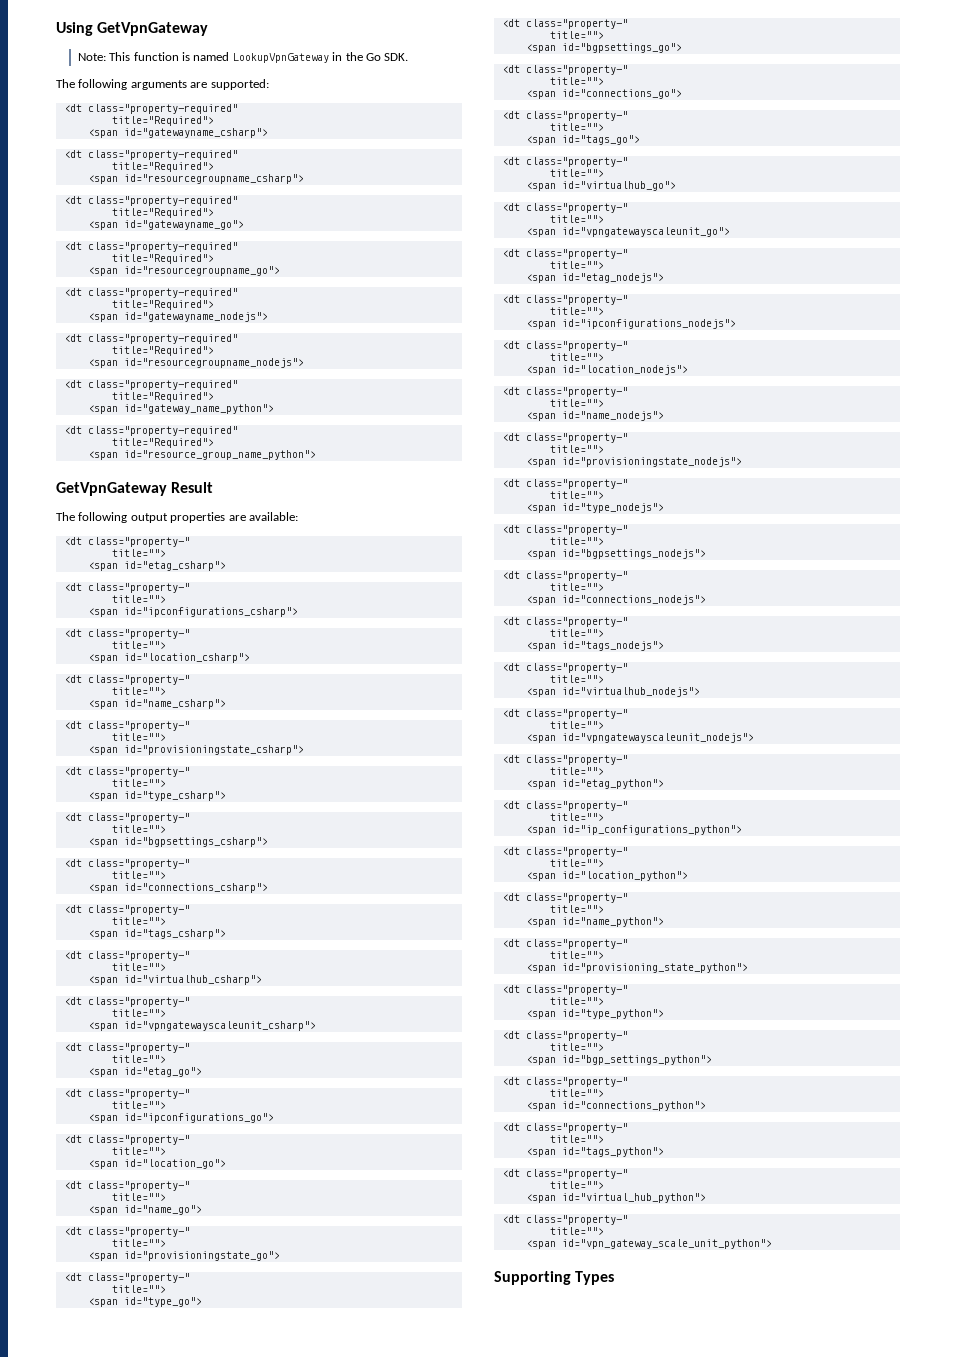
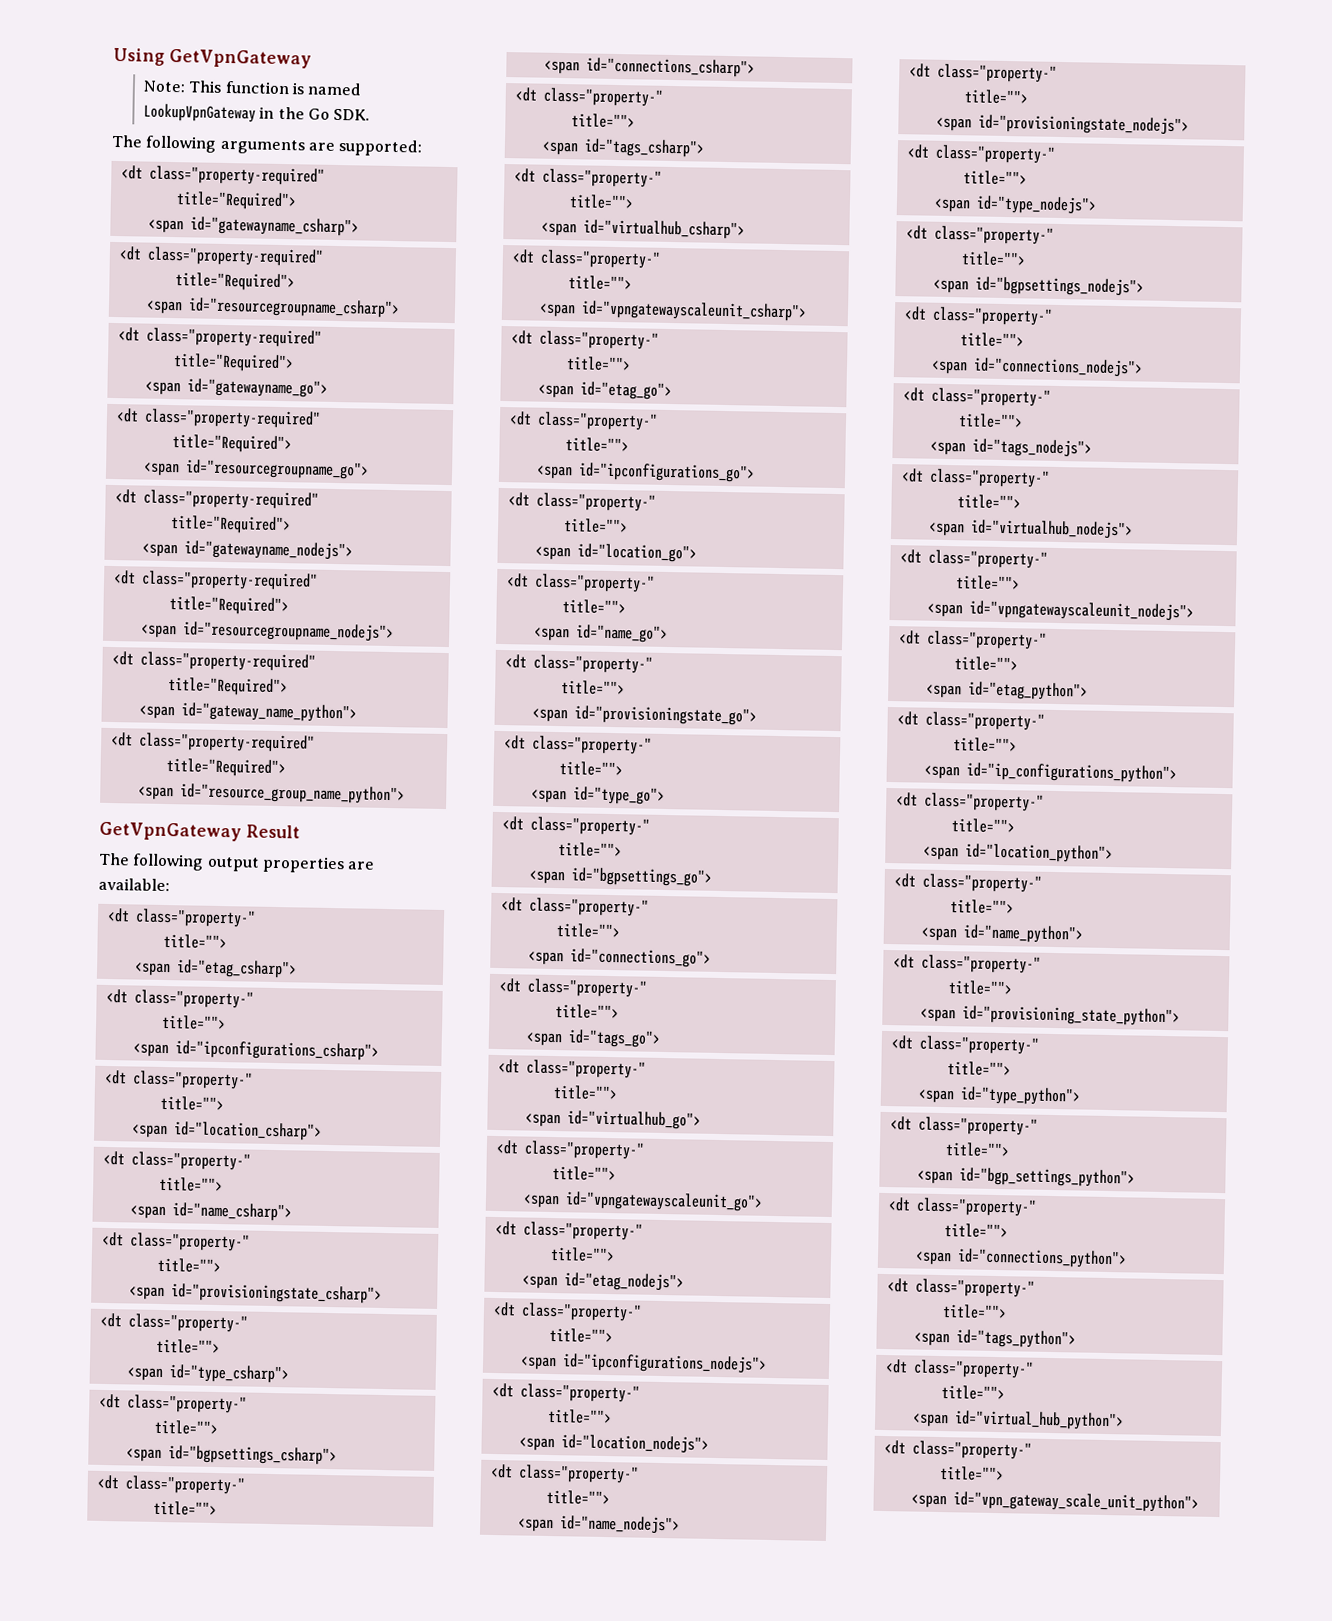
[494,1271,615,1285] // Supporting Types -> (1199, 1502) none

